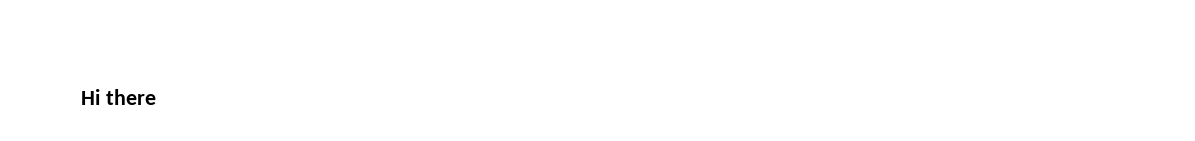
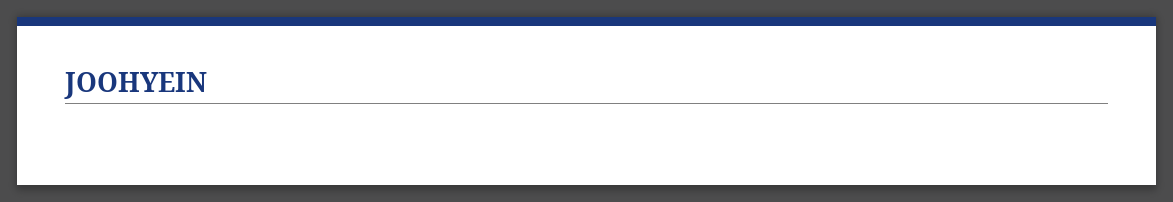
[81,89,156,105] Hi there -> [64,72,207,99] JOOHYEIN

